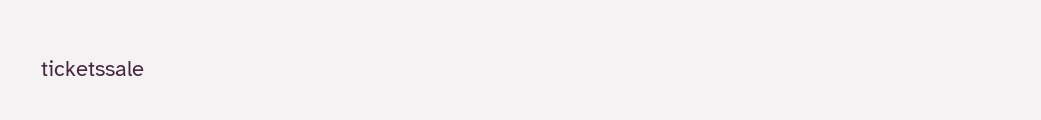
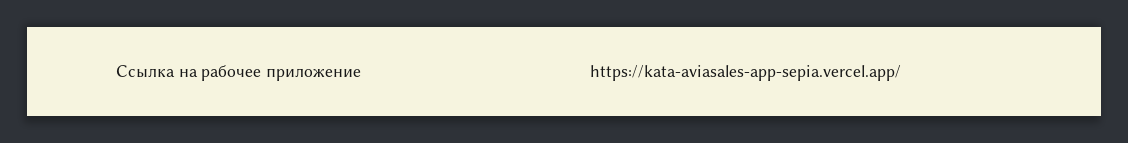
[41,60,144,76] ticketssale -> [116,65,901,81] Ссылка на рабочее приложение https://kata-aviasales-app-sepia.vercel.app/

